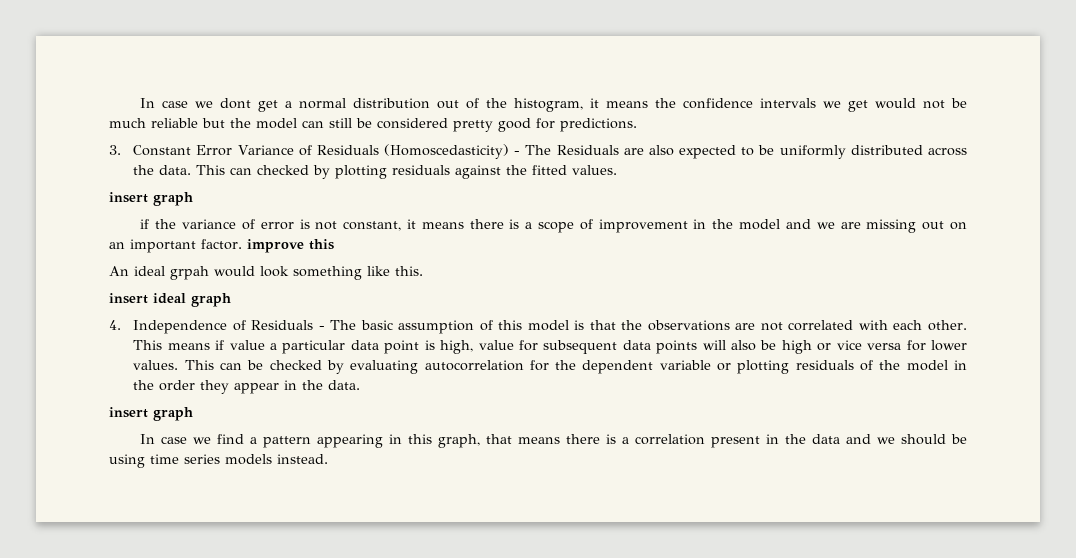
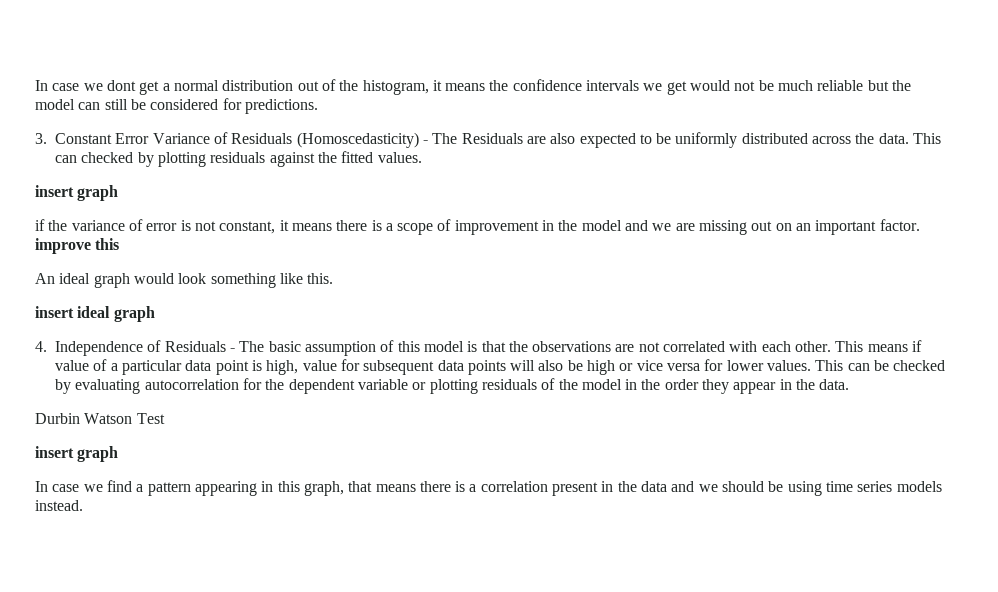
[453,118,531,132] pretty good -> (219, 104) none
[170,266,209,280] grpah -> [93,273,130,288] graph
(265, 345) none -> [93,359,108,371] of
(361, 385) none -> [35,413,165,424] // Durbin Watson Test

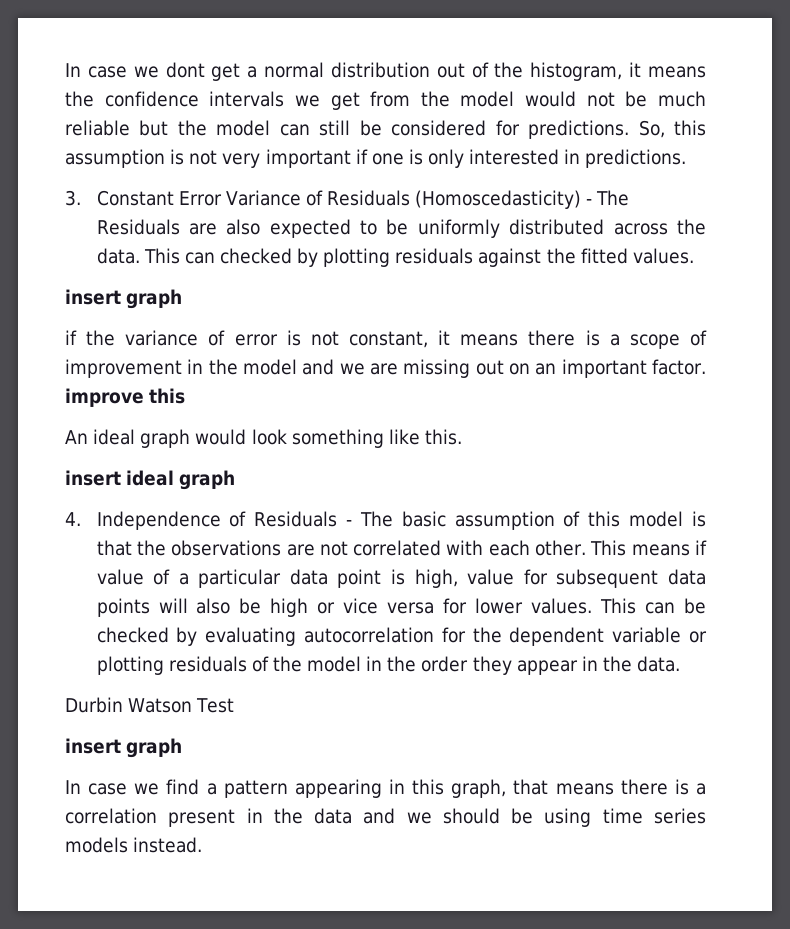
(687, 88) none -> [370,91,515,107] from the model
(318, 106) none -> [638,120,706,138] [65,149,687,168] So, this assumption is not very important if one is only interested in predictions.

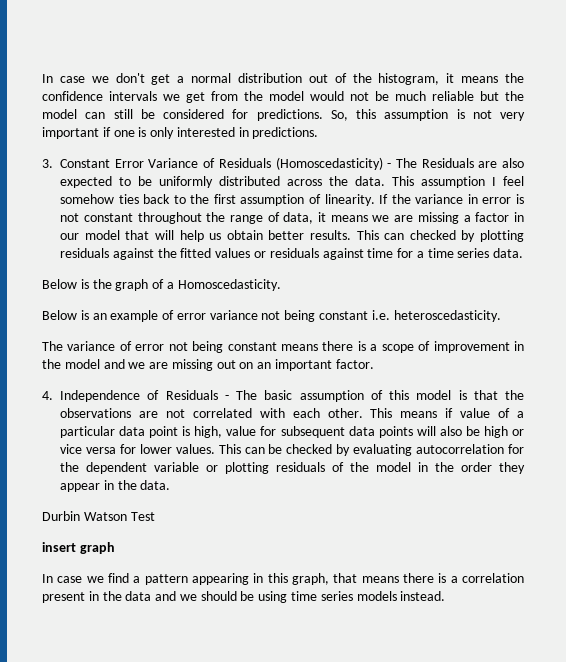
[65,62,205,78] In case we dont -> [42,73,145,83] In case we don't
(180, 256) none -> [421,176,525,188] [60,194,524,206] [60,212,524,224] [60,230,379,242] assumption I feel somehow ties back to the first assumption of linearity. If the variance in error is not constant throughout the range of data, it means we are missing a factor in our model that will help us obtain better results. This
[632,248,694,264] [65,289,183,309] [65,330,451,348] values. // insert graph // if the variance of error is not constant, it -> [215,248,524,260] [42,279,281,291] [42,310,501,322] [42,341,277,353] values or residuals against time for a time series data. // Below is the graph of a Homoscedasticity. // Below is an example of error variance not being constant i.e. heteroscedasticity. // The variance of error not being constant
[65,388,186,407] [65,429,462,448] [65,470,236,490] improve this // An ideal graph would look something like this. // insert ideal graph -> (374, 364) none

